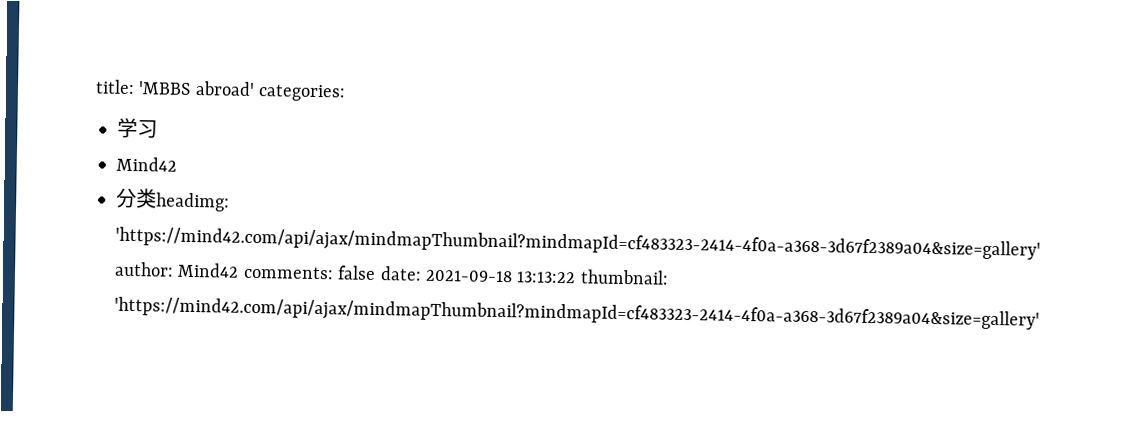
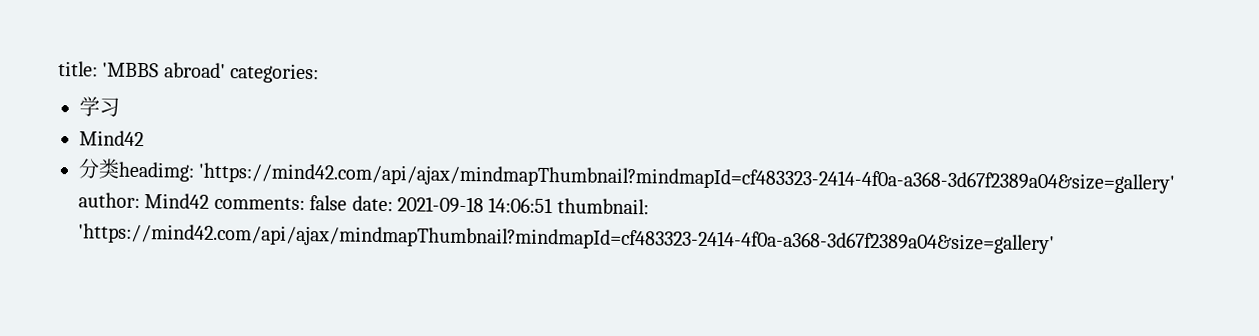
[516,271,577,284] 13:13:22 -> [488,197,554,214] 14:06:51

